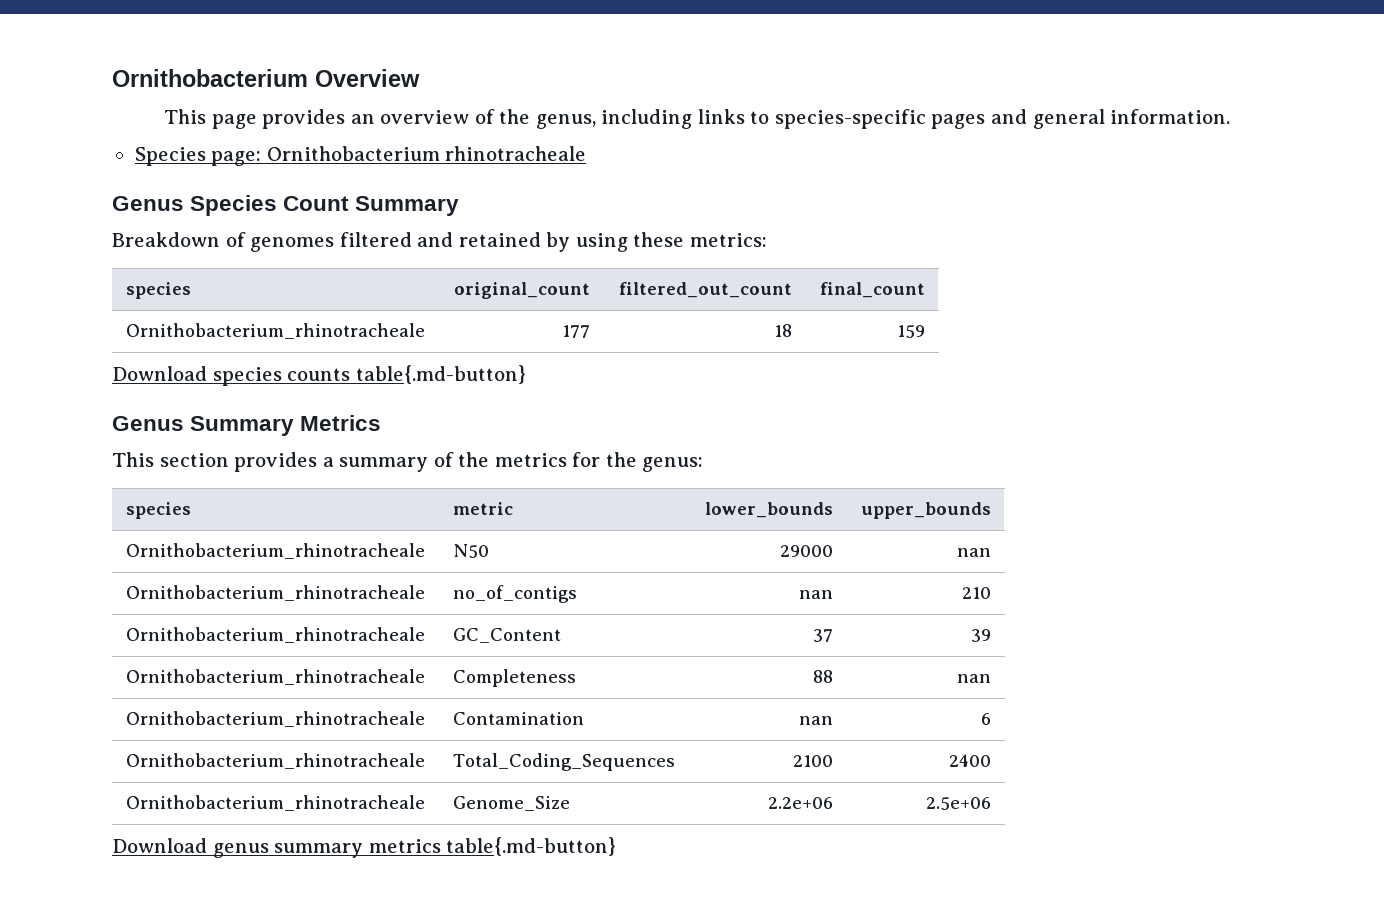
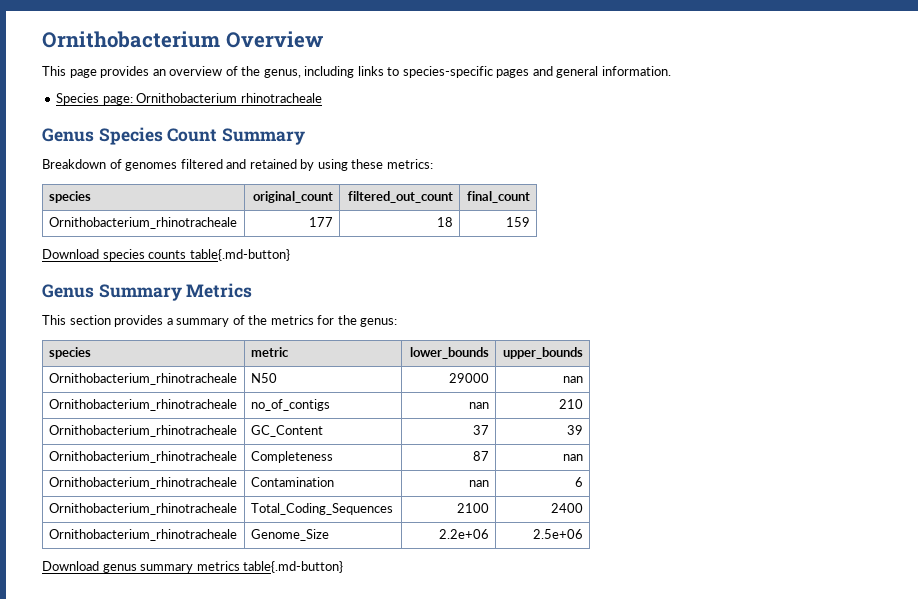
[813,670,834,683] 88 -> [473,451,490,461] 87

